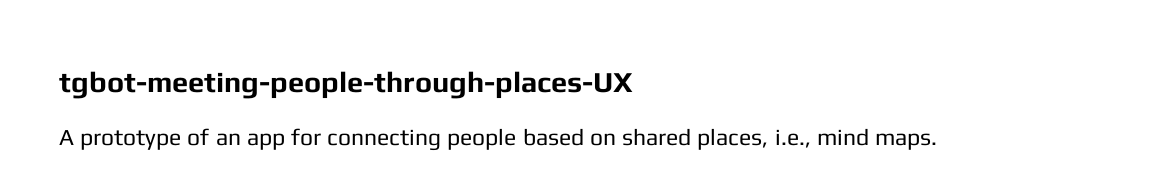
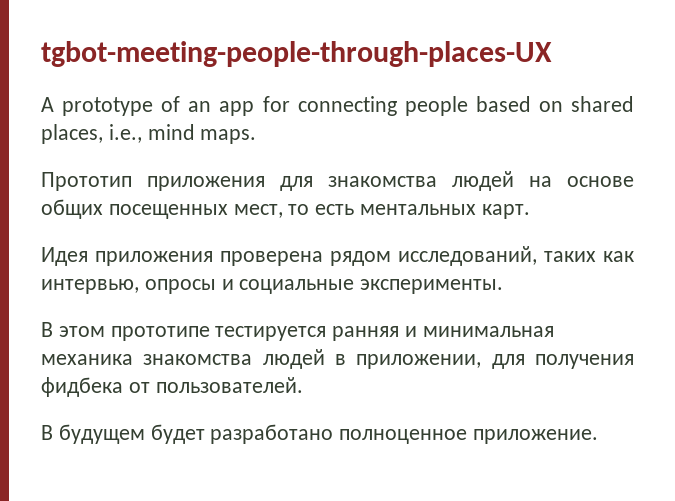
(937, 141) none -> [41,171,634,191] [41,199,530,219] [41,246,634,266] [41,279,504,294] [41,322,554,341] [41,349,634,369] [41,377,303,397] [41,424,599,444] // Прототип приложения для знакомства людей на основе общих посещенных мест, то есть ментальных карт. // Идея приложения проверена рядом исследований, таких как интервью, опросы и социальные эксперименты. // В этом прототипе тестируется ранняя и минимальная механика знакомства людей в приложении, для получения фидбека от пользователей. // В будущем будет разработано полноценное приложение.

